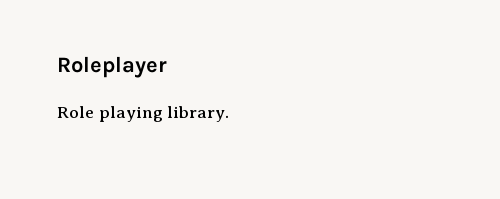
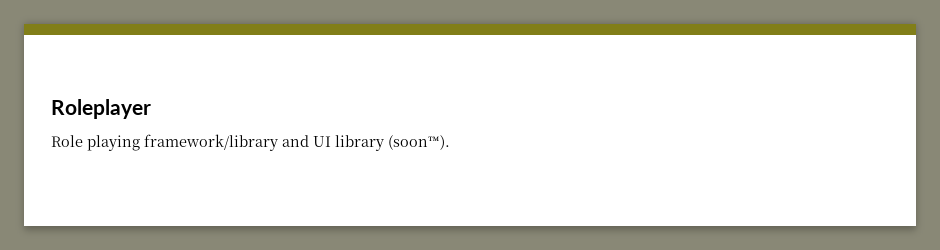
[167,106,230,122] library. -> [144,134,450,151] framework/library and UI library (soon™).

